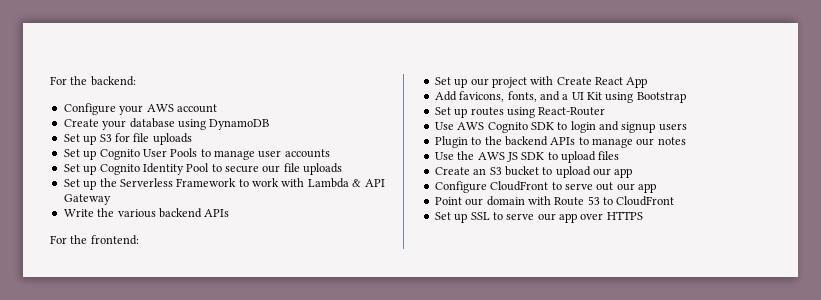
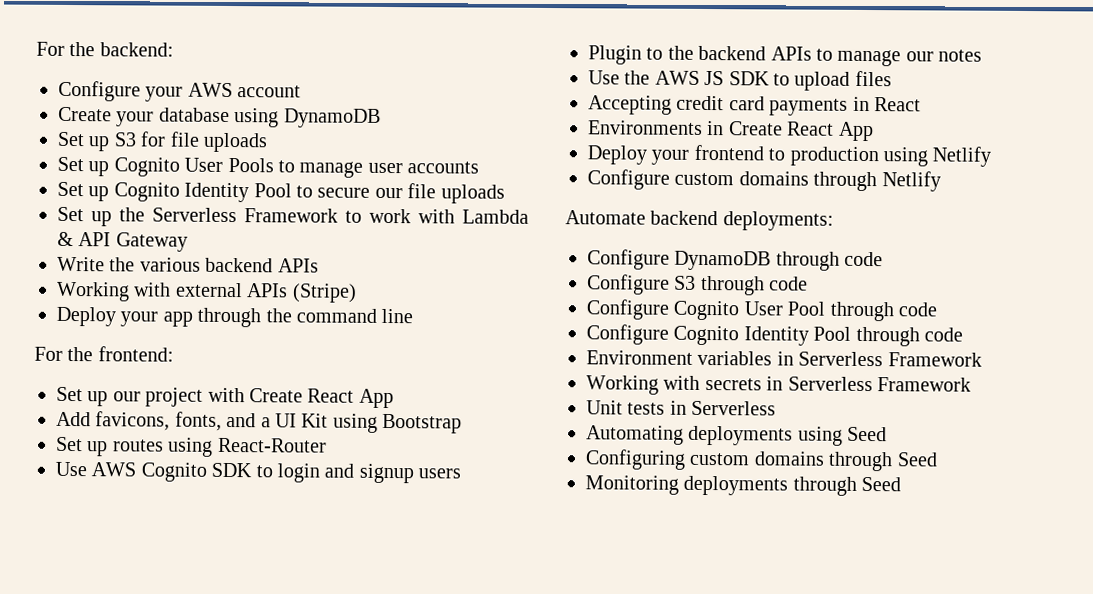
(230, 213) none -> [56,281,357,303] [56,306,414,328] // Working with external APIs (Stripe) // Deploy your app through the command line
[434,166,633,178] [434,181,656,193] [434,196,675,206] [434,211,643,223] Create an S3 bucket to upload our app // Configure CloudFront to serve out our app // Point our domain with Route 53 to CloudFront // Set up SSL to serve our app over HTTPS -> [588,95,921,116] [588,120,874,142] [587,144,992,167] [587,169,941,192] [565,210,834,231] [587,249,884,271] [587,274,809,296] [586,299,937,322] [586,324,963,347] [586,350,982,367] [586,375,971,395] [586,400,777,416] [586,425,888,446] [585,449,938,472] [585,475,902,496] Accepting credit card payments in React // Environments in Create React App // Deploy your frontend to production using Netlify // Configure custom domains through Netlify // Automate backend deployments: // Configure DynamoDB through code // Configure S3 through code // Configure Cognito User Pool through code // Configure Cognito Identity Pool through code // Environment variables in Serverless Framework // Working with secrets in Serverless Framework // Unit tests in Serverless // Automating deployments using Seed // Configuring custom domains through Seed // Monitoring deployments through Seed

